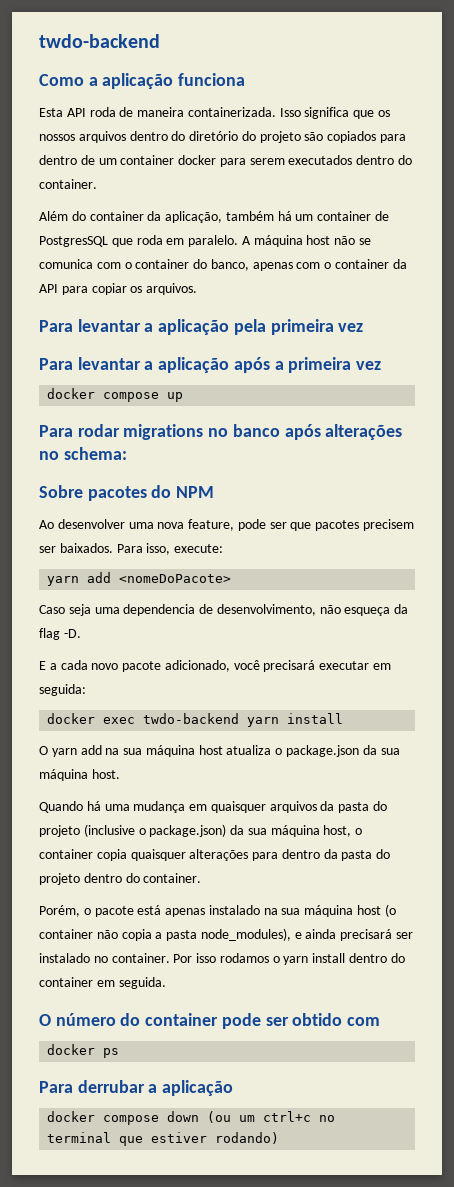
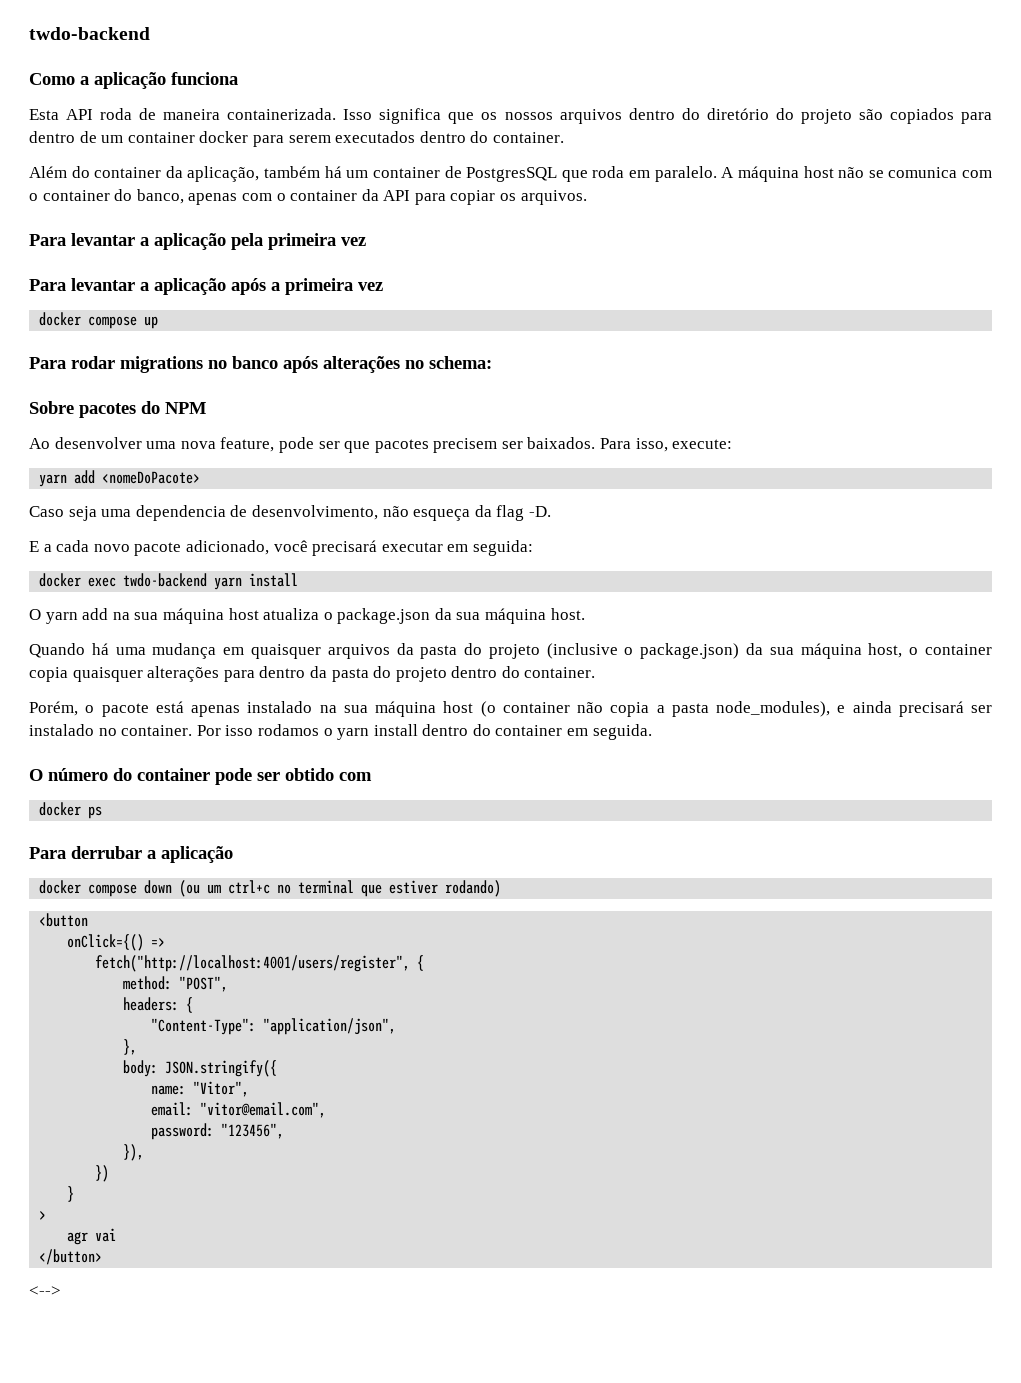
(280, 1138) none -> [39,913,89,927] [67,934,166,951] [95,955,425,972] [123,976,229,992] [123,997,194,1013] [151,1018,397,1035] [123,1039,138,1055] [123,1060,278,1077] [151,1081,250,1097] [151,1102,327,1118] [151,1123,285,1140] [123,1144,145,1161] [95,1165,110,1182] [67,1186,75,1202] [39,1211,47,1220] [67,1228,117,1245] [39,1249,103,1265] [29,1286,61,1296] // <button // onClick={() => // fetch("http://localhost:4001/users/register", { // method: "POST", // headers: { // "Content-Type": "application/json", // }, // body: JSON.stringify({ // name: "Vitor", // email: "vitor@email.com", // password: "123456", // }), // }) // } // > // agr vai // </button> // <-->

